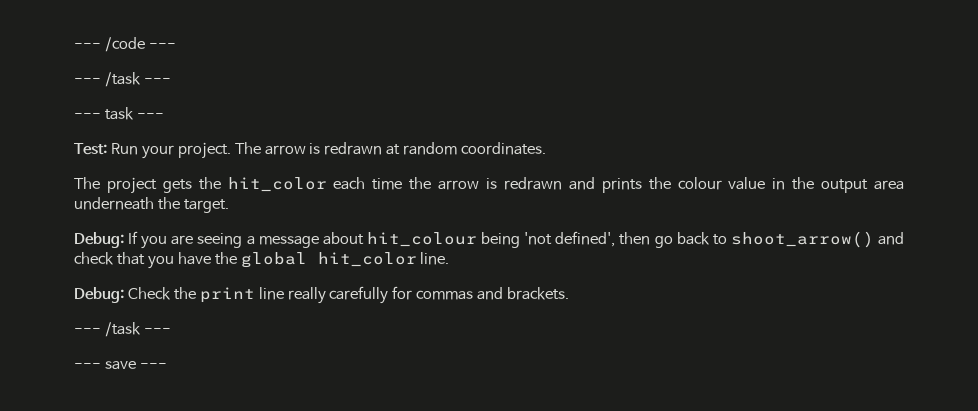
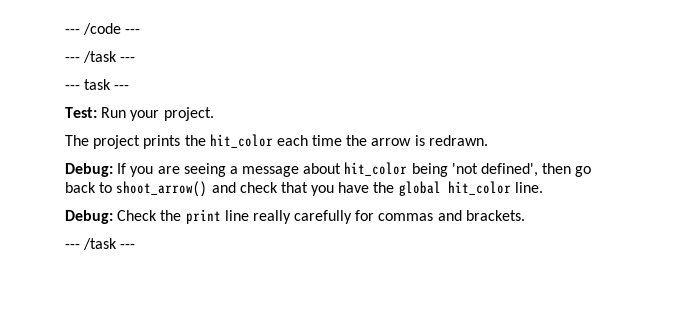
[234,142,547,155] The arrow is redrawn at random coordinates. -> (214, 114) none
[162,179,192,193] gets -> [143,135,181,149] prints
[503,177,905,193] [74,197,229,213] redrawn and prints the colour value in the output area underneath the target. -> [428,135,488,146] redrawn.
[366,232,477,247] hit_colour -> [344,162,408,176] hit_color
[74,361,167,370] // --- save --- -> (136, 246) none

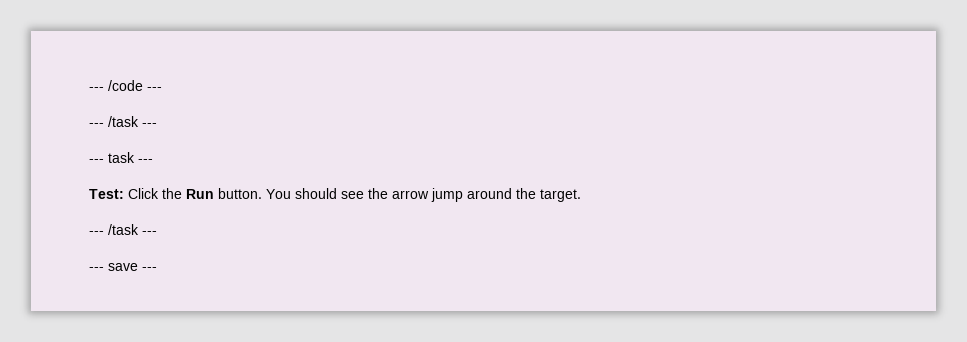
[101,107,214,121] [65,134,488,149] [65,162,592,177] [65,181,543,197] [65,209,525,224] [65,238,136,250] Run your project. // The project prints the hit_color each time the arrow is redrawn. // Debug: If you are seeing a message about hit_color being 'not defined', then go back to shoot_arrow() and check that you have the global hit_color line. // Debug: Check the print line really carefully for commas and brackets. // --- /task --- -> [128,188,581,202] [89,224,157,235] [89,263,157,271] Click the Run button. You should see the arrow jump around the target. // --- /task --- // --- save ---

